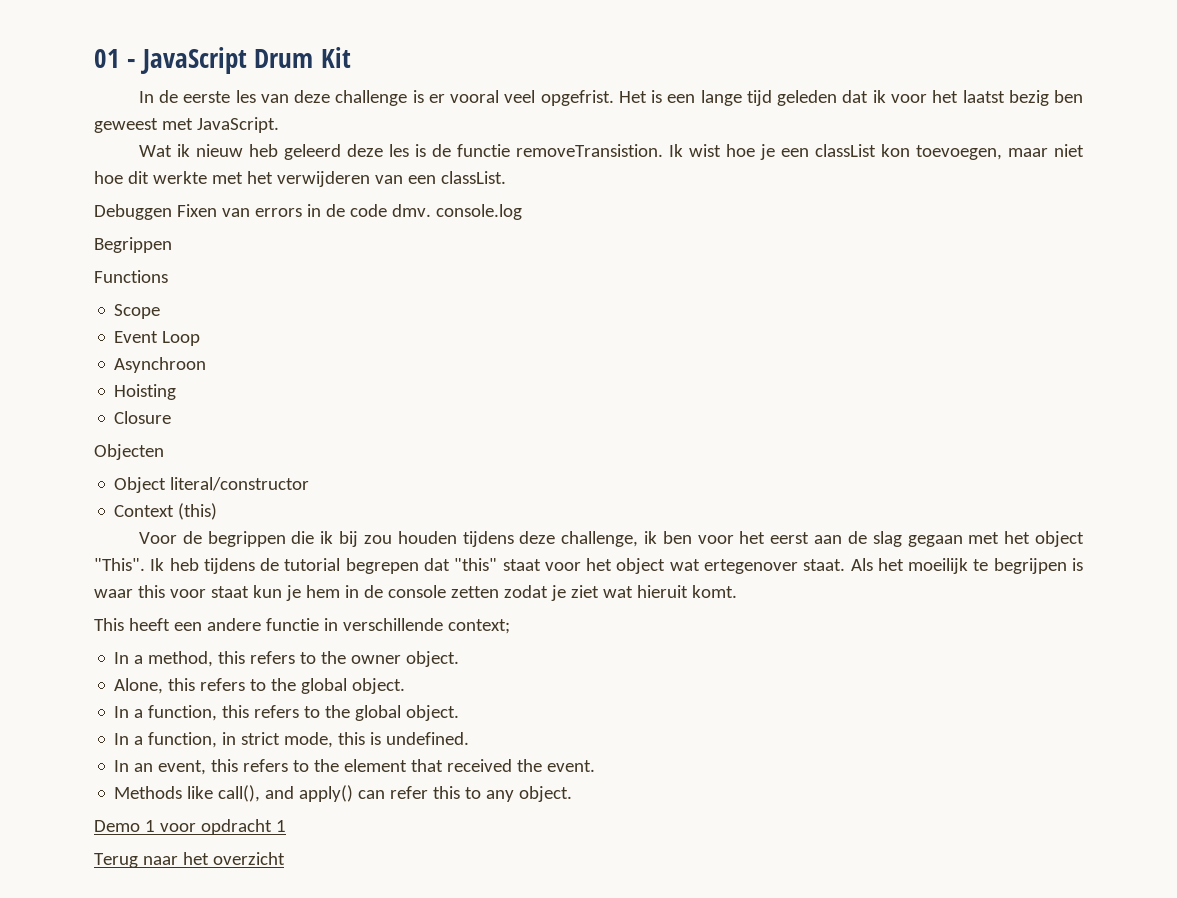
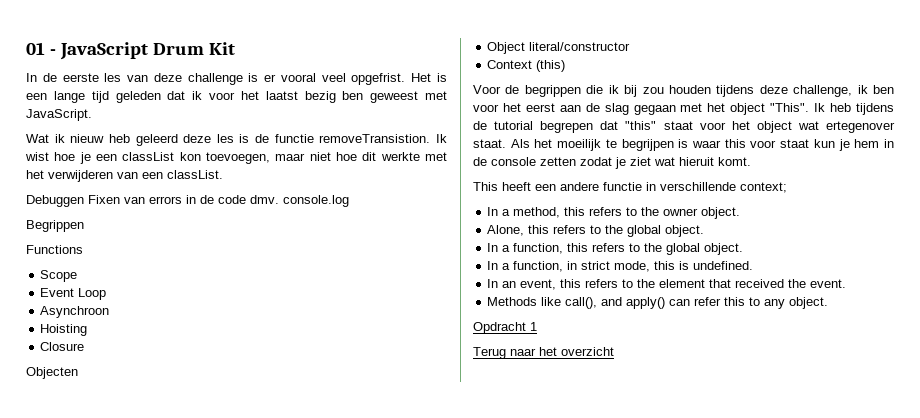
[94,819,272,835] Demo 1 voor opdracht -> [473,322,526,334] Opdracht

